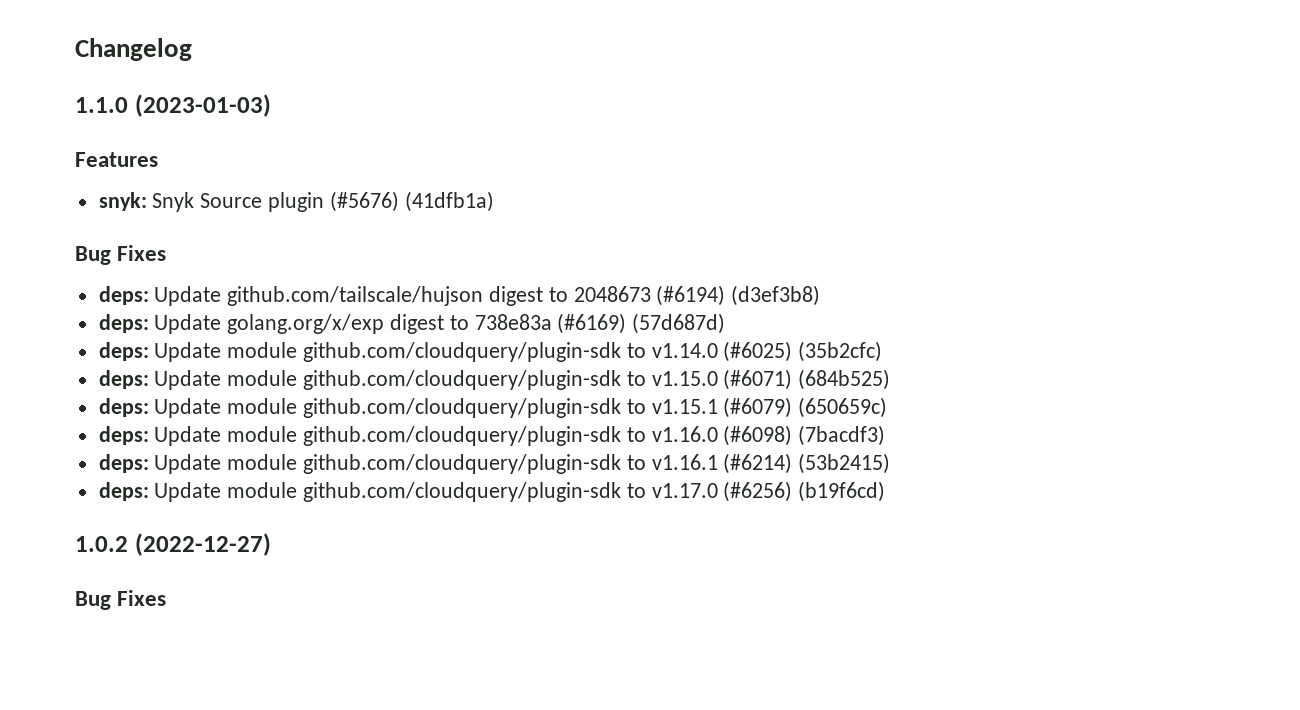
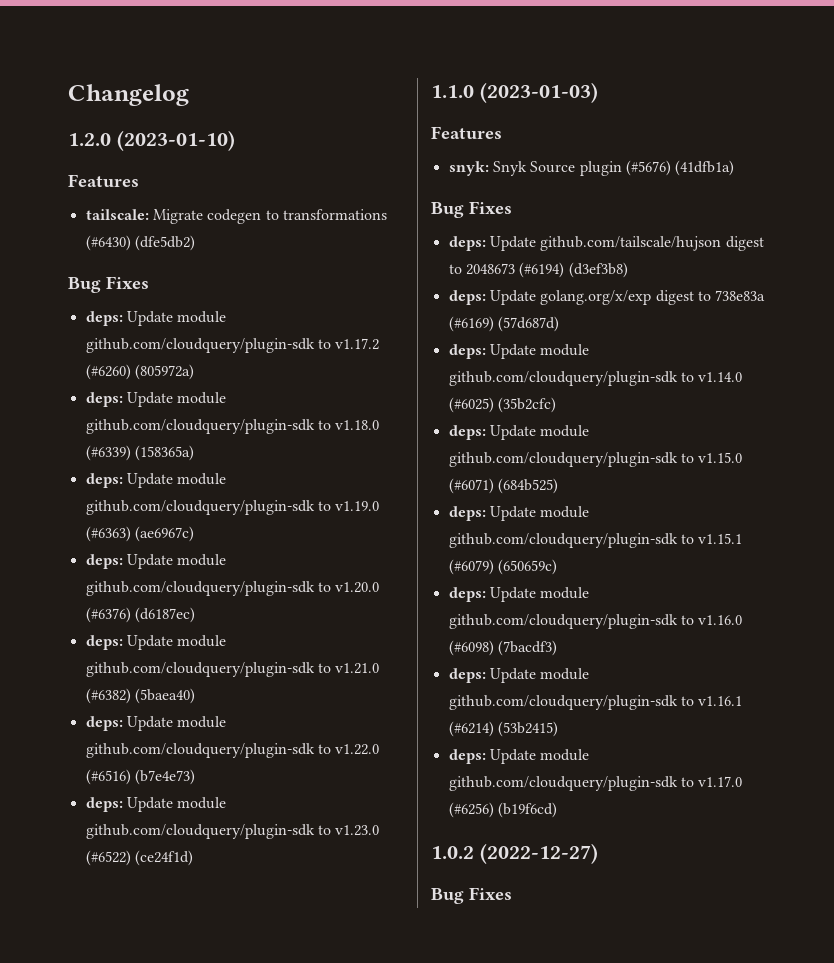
(192, 49) none -> [68,130,235,151] [68,174,139,188] [85,209,387,224] [85,235,195,251] [68,276,149,293] [85,311,227,326] [85,338,380,353] [85,364,194,380] [85,392,227,407] [85,419,380,434] [85,445,194,461] [85,473,227,488] [85,500,380,515] [85,526,194,542] [85,554,227,569] [85,581,380,596] [85,607,195,623] [85,635,227,650] [85,662,380,677] [85,688,195,704] [85,716,227,731] [85,743,380,758] [85,769,195,785] [85,797,227,812] [85,824,380,839] [85,850,193,866] // 1.2.0 (2023-01-10) // Features // tailscale: Migrate codegen to transformations (#6430) (dfe5db2) // Bug Fixes // deps: Update module github.com/cloudquery/plugin-sdk to v1.17.2 (#6260) (805972a) // deps: Update module github.com/cloudquery/plugin-sdk to v1.18.0 (#6339) (158365a) // deps: Update module github.com/cloudquery/plugin-sdk to v1.19.0 (#6363) (ae6967c) // deps: Update module github.com/cloudquery/plugin-sdk to v1.20.0 (#6376) (d6187ec) // deps: Update module github.com/cloudquery/plugin-sdk to v1.21.0 (#6382) (5baea40) // deps: Update module github.com/cloudquery/plugin-sdk to v1.22.0 (#6516) (b7e4e73) // deps: Update module github.com/cloudquery/plugin-sdk to v1.23.0 (#6522) (ce24f1d)

